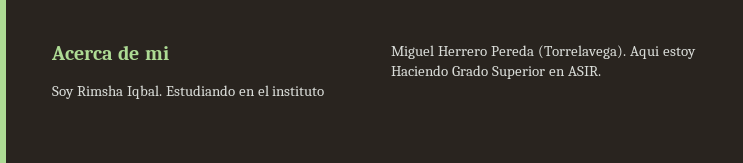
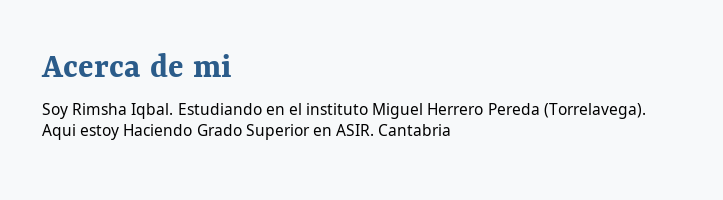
(601, 71) none -> [378,124,452,136] Cantabria

